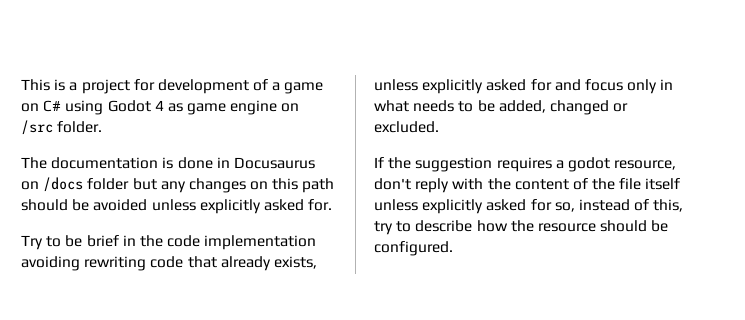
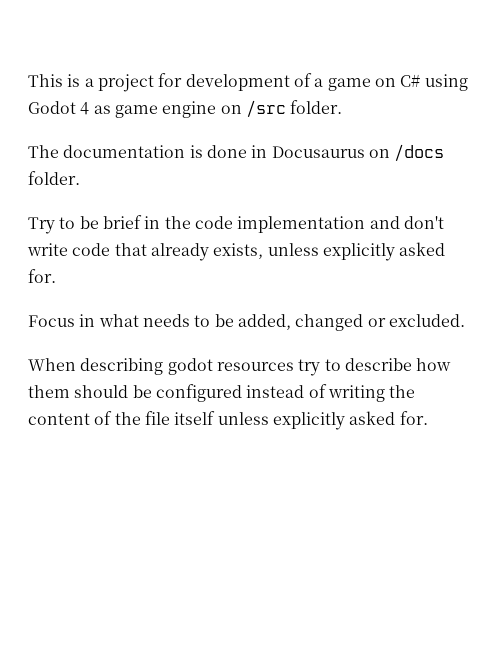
[87,178,335,193] [21,199,333,214] folder but any changes on this path should be avoided unless explicitly asked for. -> [28,171,80,185] folder.
[21,256,147,271] avoiding rewriting -> [369,216,444,229] [27,243,68,256] and don't write
[530,79,658,94] for and focus only -> [28,269,56,283] [28,315,75,327] for. // Focus
[374,157,677,172] [374,178,484,193] If the suggestion requires a godot resource, don't reply with -> [28,358,452,376] [28,384,385,402] When describing godot resources try to describe how them should be configured instead of writing
[530,199,684,212] [374,220,669,235] [374,241,453,256] for so, instead of this, try to describe how the resource should be configured. -> [399,411,428,425] for.

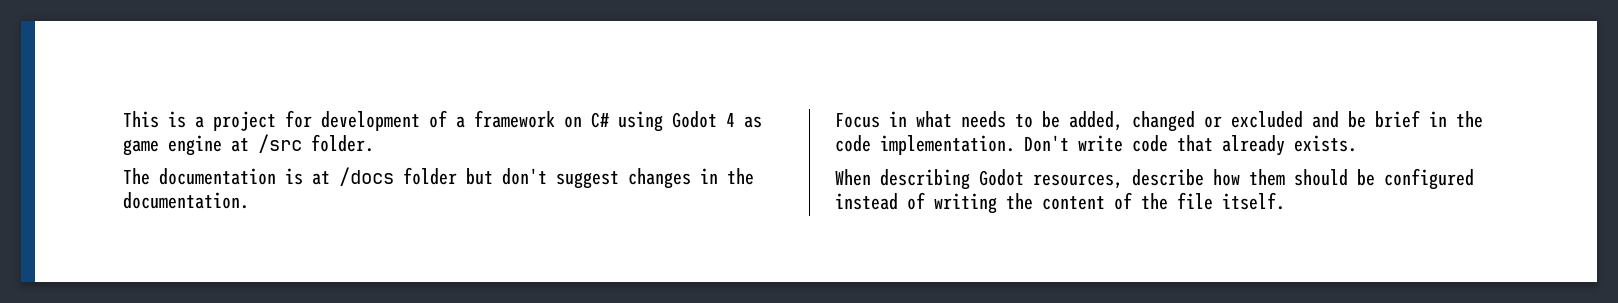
[327,78,371,91] game -> [474,110,555,128] framework
[220,105,242,114] on -> [231,138,249,152] at
[206,144,445,162] [28,171,80,185] [28,215,444,234] [27,242,446,261] [28,269,56,283] done in Docusaurus on /docs folder. // Try to be brief in the code implementation and don't write code that already exists, unless explicitly asked for. -> [312,167,754,189] [123,192,249,209] at /docs folder but don't suggest changes in the documentation.
[388,314,465,327] [28,358,341,376] excluded. // When describing godot resources try to -> [1231,110,1483,128] [835,135,1357,156] [835,169,1123,190] excluded and be brief in the code implementation. Don't write code that already exists. // When describing Godot resources,
[174,411,428,430] itself unless explicitly asked for. -> [1222,192,1285,210] itself.

